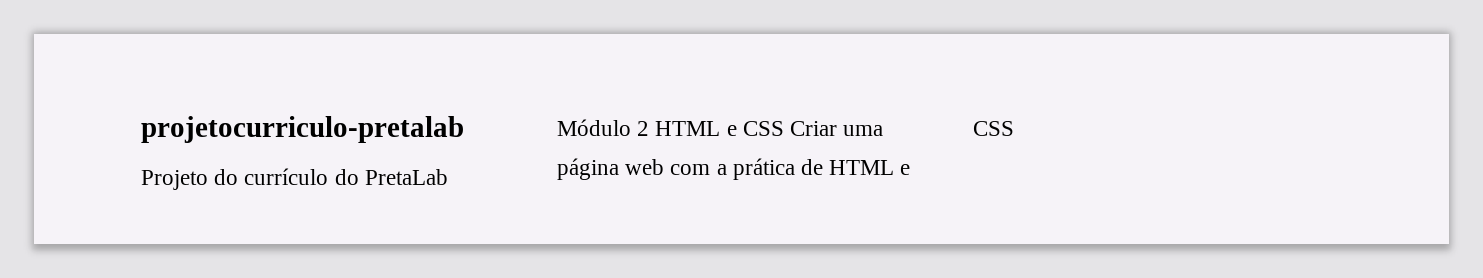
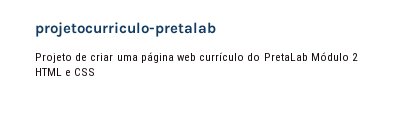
[214,169,239,185] do -> [75,52,196,63] de criar uma página web
[790,121,884,136] [557,158,911,180] [973,121,1014,136] Criar uma página web com a prática de HTML e CSS -> (96, 72) none

